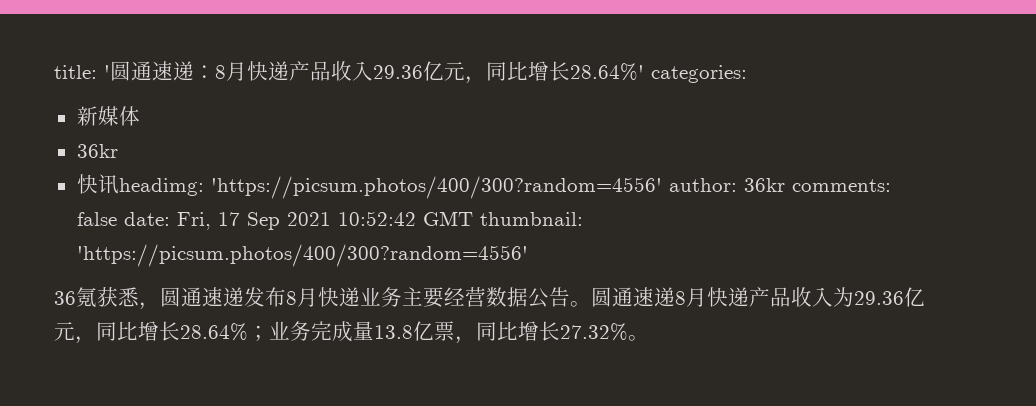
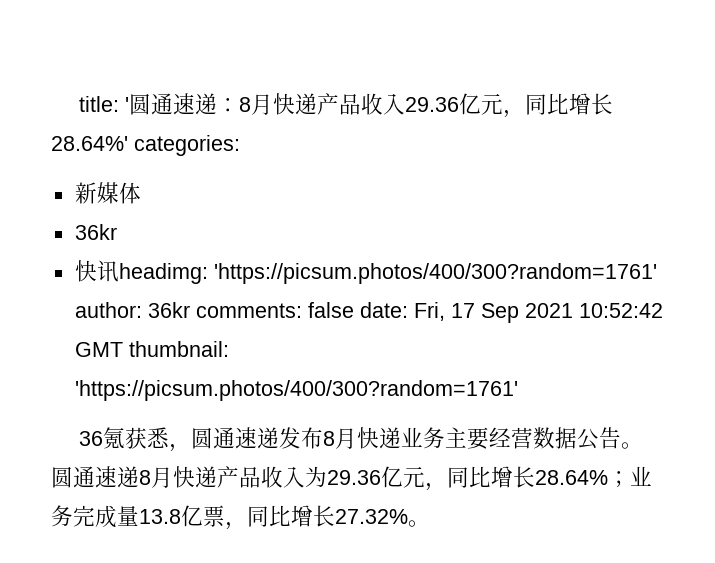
[210,176,662,199] 'https://picsum.photos/400/300?random=4556' -> [213,263,657,284] 'https://picsum.photos/400/300?random=1761'
[76,244,528,267] 'https://picsum.photos/400/300?random=4556' -> [74,380,518,401] 'https://picsum.photos/400/300?random=1761'

